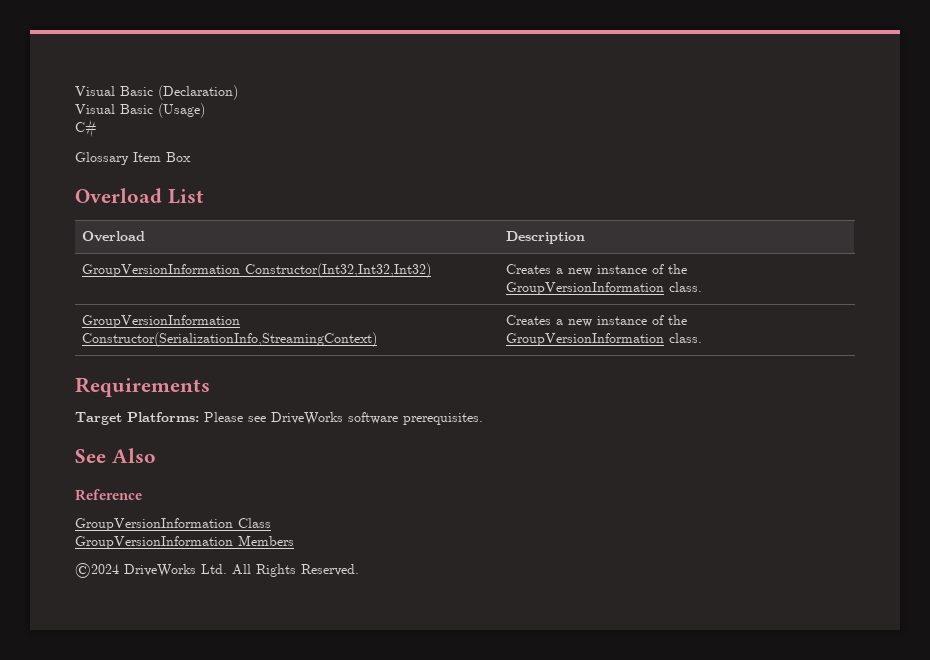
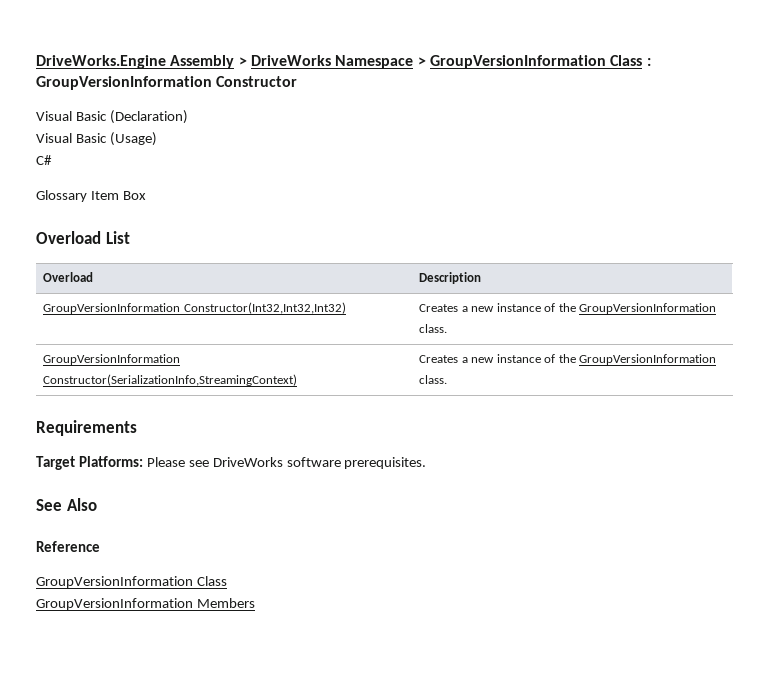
(75, 91) none -> [36,55,651,69] [36,76,298,90] DriveWorks.Engine Assembly > DriveWorks Namespace > GroupVersionInformation Class : GroupVersionInformation Constructor //
[75,563,359,578] // ©2024 DriveWorks Ltd. All Rights Reserved. -> (255, 603) none

